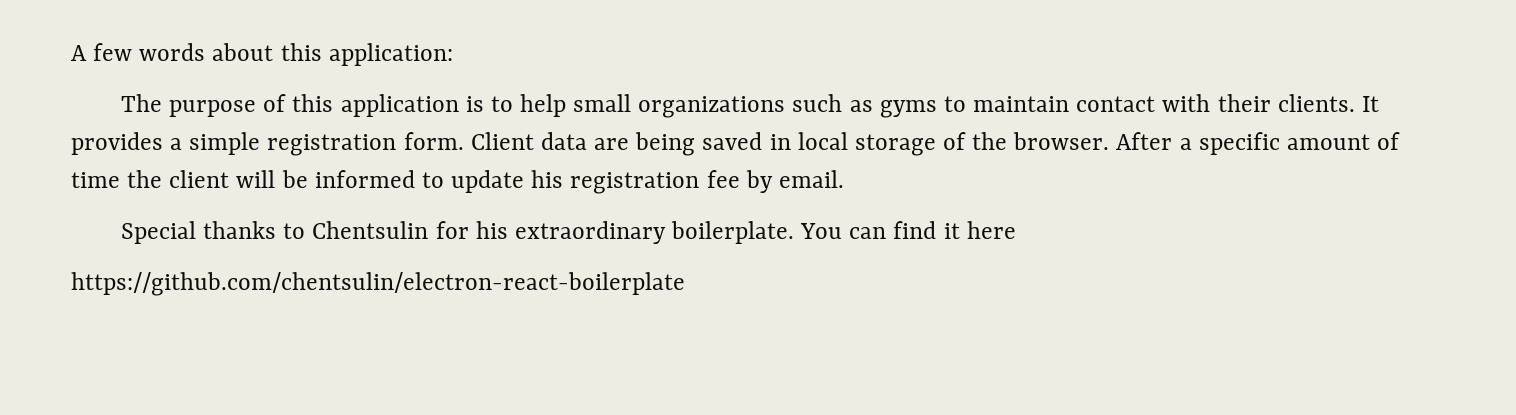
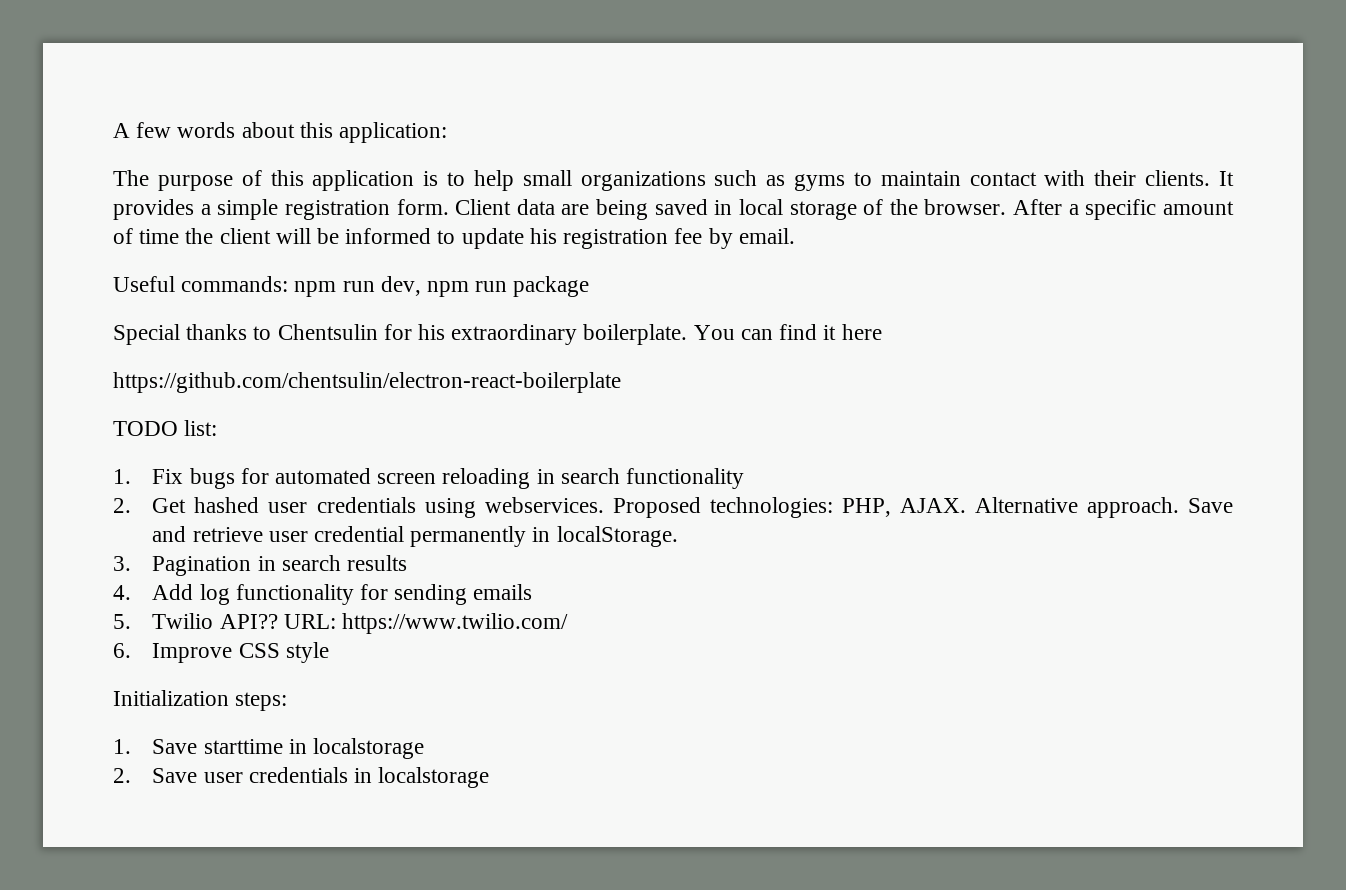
(844, 179) none -> [113,276,590,297] // Useful commands: npm run dev, npm run package
(685, 284) none -> [113,420,218,436] [113,468,745,489] [113,497,1233,518] [152,526,678,547] [113,555,407,576] [113,584,533,605] [113,613,568,634] [113,642,329,663] [113,690,288,711] [113,738,424,759] [113,767,490,788] // TODO list: // 1. Fix bugs for automated screen reloading in search functionality // 2. Get hashed user credentials using webservices. Proposed technologies: PHP, AJAX. Alternative approach. Save and retrieve user credential permanently in localStorage. // 3. Pagination in search results // 4. Add log functionality for sending emails // 5. Twilio API?? URL: https://www.twilio.com/ // 6. Improve CSS style // Initialization steps: // 1. Save starttime in localstorage // 2. Save user credentials in localstorage

